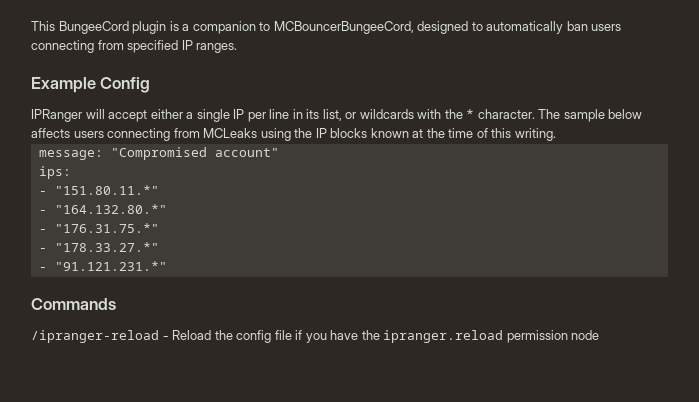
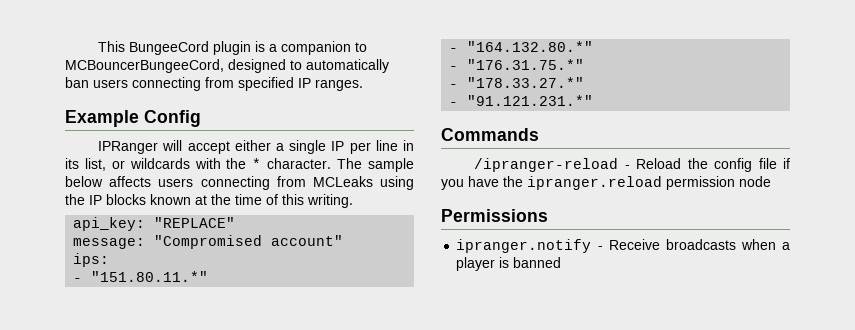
(556, 134) none -> [73,217,236,231] // api_key: "REPLACE"
(600, 335) none -> [441,209,548,222] [456,239,790,253] [456,257,562,271] // Permissions // ipranger.notify - Receive broadcasts when a player is banned

